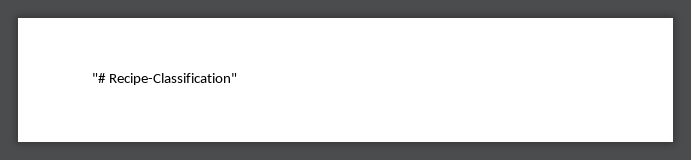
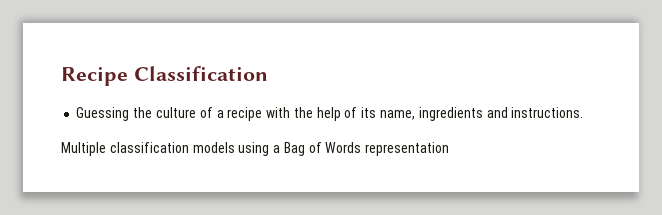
[92,73,237,85] "# Recipe-Classification" -> [61,66,268,86] [76,107,584,121] [61,142,450,156] Recipe Classification // Guessing the culture of a recipe with the help of its name, ingredients and instructions. // Multiple classification models using a Bag of Words representation

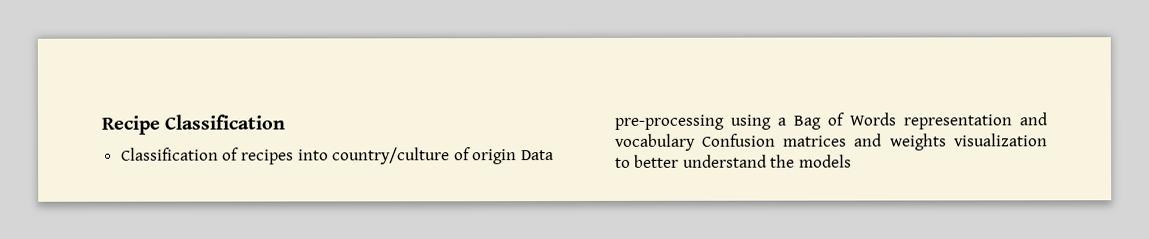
[76,107,584,121] [61,142,235,156] Guessing the culture of a recipe with the help of its name, ingredients and instructions. // Multiple classification models -> [120,147,554,165] [613,114,725,130] Classification of recipes into country/culture of origin Data pre-processing
(450, 149) none -> [1019,112,1048,126] [614,133,1048,151] [614,154,853,168] and vocabulary Confusion matrices and weights visualization to better understand the models

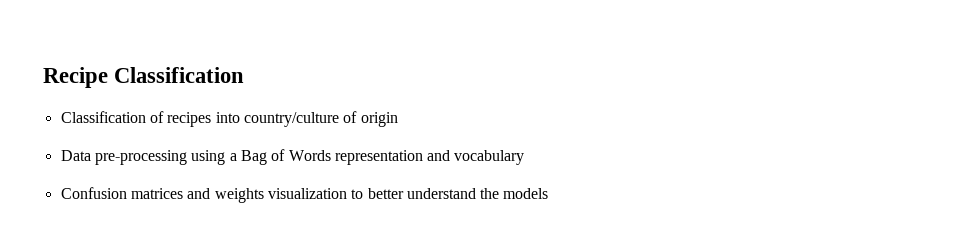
(518, 157) none -> (398, 119) //
(696, 142) none -> (525, 157) //

